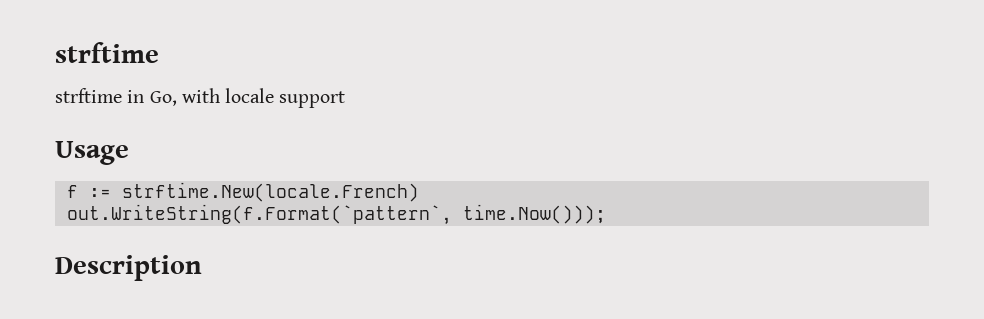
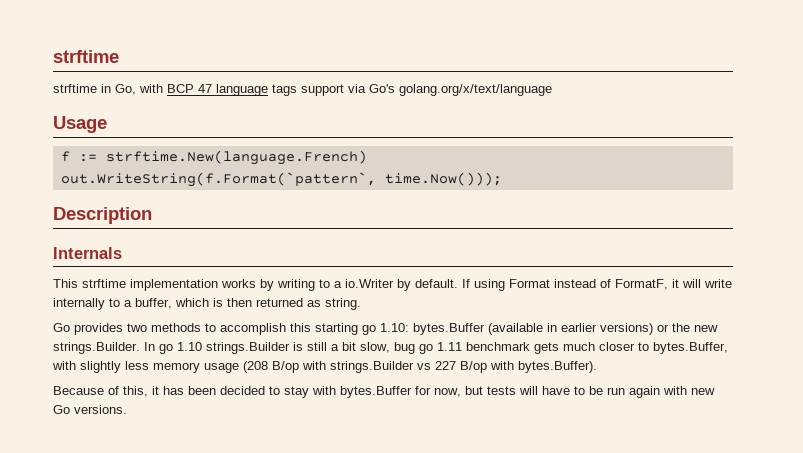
[225,88,346,108] locale support -> [167,84,552,96] BCP 47 language tags support via Go's golang.org/x/text/language
[121,182,419,202] strftime.New(locale.French) -> [105,150,367,165] strftime.New(language.French)
(202, 268) none -> [53,247,122,259] [53,279,732,291] [53,298,361,310] [53,323,718,335] [53,342,728,354] [52,361,597,373] [53,386,715,398] [53,405,127,414] // Internals // This strftime implementation works by writing to a io.Writer by default. If using Format instead of FormatF, it will write internally to a buffer, which is then returned as string. // Go provides two methods to accomplish this starting go 1.10: bytes.Buffer (available in earlier versions) or the new strings.Builder. In go 1.10 strings.Builder is still a bit slow, bug go 1.11 benchmark gets much closer to bytes.Buffer, with slightly less memory usage (208 B/op with strings.Builder vs 227 B/op with bytes.Buffer). // Because of this, it has been decided to stay with bytes.Buffer for now, but tests will have to be run again with new Go versions.

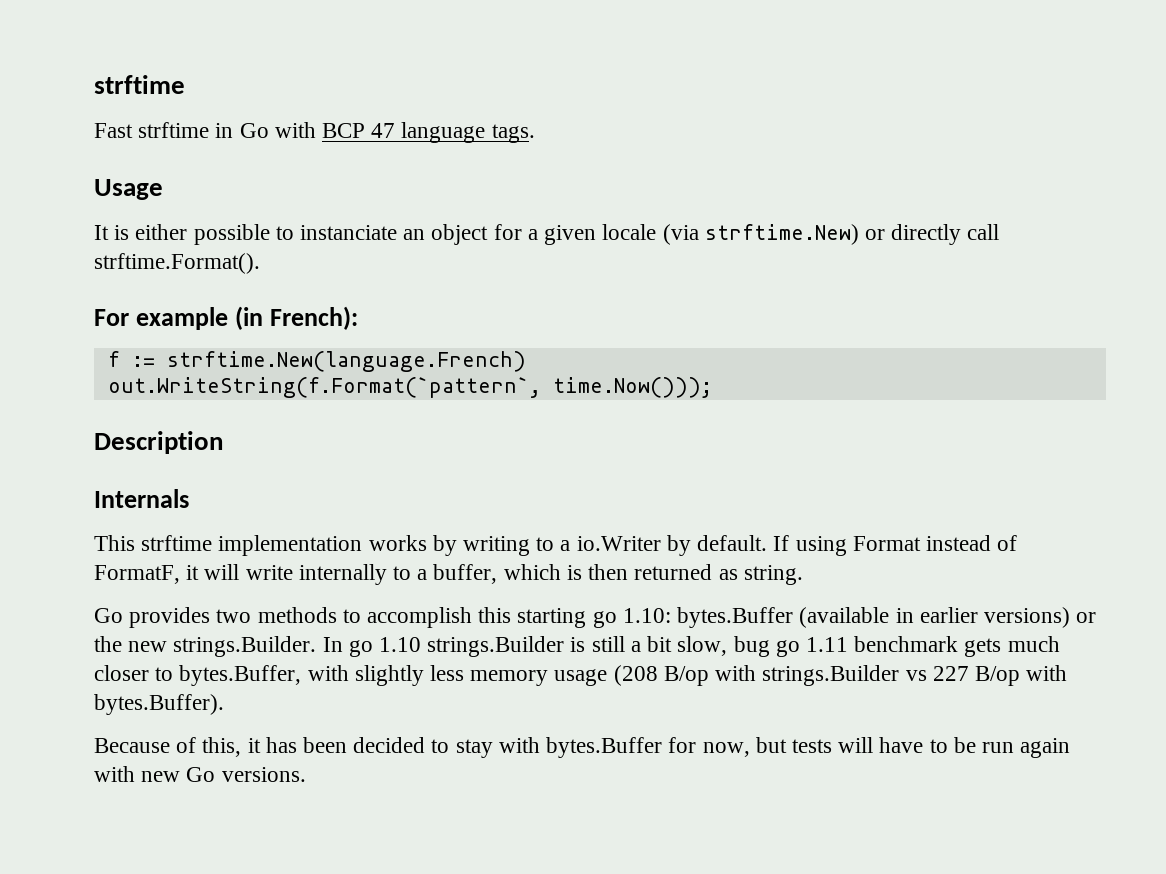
(119, 56) none -> [94,123,133,138] Fast
[115,84,136,95] Go, -> [239,123,269,138] Go
[272,84,552,96] [53,116,107,133] tags support via Go's golang.org/x/text/language // Usage -> [491,124,535,143] [94,179,163,200] [94,224,1000,245] [94,253,260,274] [94,306,358,330] tags. // Usage // It is either possible to instanciate an object for a given locale (via strftime.New) or directly call strftime.Format(). // For example (in French):

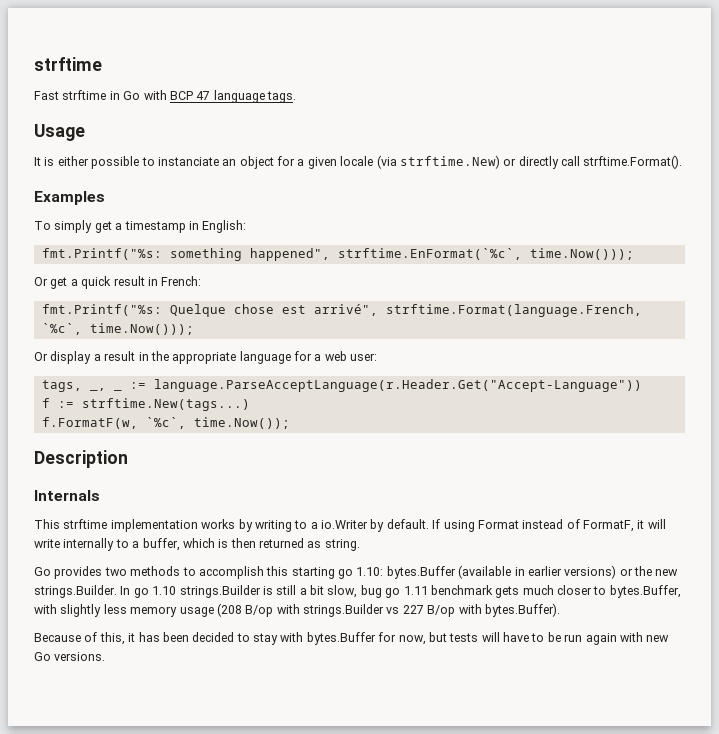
[94,306,358,330] [107,351,526,372] [107,377,712,398] For example (in French): // f := strftime.New(language.French) // out.WriteString(f.Format(`pattern`, time.Now())); -> [34,191,105,205] [34,220,247,233] [41,248,634,261] [34,276,202,289] [41,304,642,317] [41,323,194,335] [34,351,378,364] [41,380,122,392] [129,379,642,392] [41,398,250,411] [41,417,290,429] Examples // To simply get a timestamp in English: // fmt.Printf("%s: something happened", strftime.EnFormat(`%c`, time.Now())); // Or get a quick result in French: // fmt.Printf("%s: Quelque chose est arrivé", strftime.Format(language.French, `%c`, time.Now())); // Or display a result in the appropriate language for a web user: // tags, _, _ := language.ParseAcceptLanguage(r.Header.Get("Accept-Language")) // f := strftime.New(tags...) // f.FormatF(w, `%c`, time.Now());

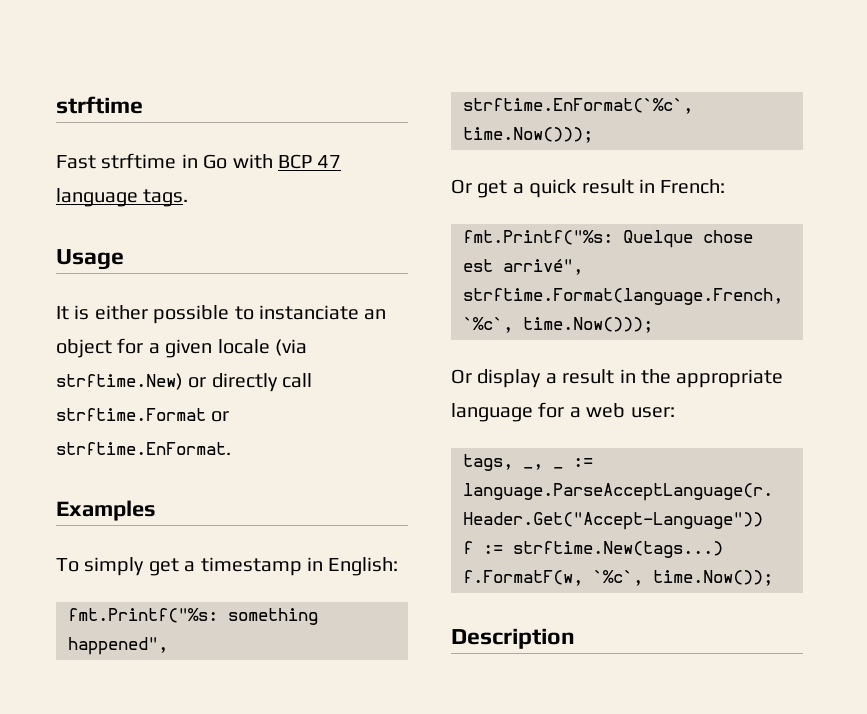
[583,155,683,169] strftime.Format(). -> [56,408,230,422] [56,442,231,455] strftime.Format or strftime.EnFormat.
[34,490,100,501] [34,519,666,532] [34,538,360,551] [34,565,679,579] [34,585,681,598] [34,603,560,617] [34,632,670,645] [34,652,106,661] // Internals // This strftime implementation works by writing to a io.Writer by default. If using Format instead of FormatF, it will write internally to a buffer, which is then returned as string. // Go provides two methods to accomplish this starting go 1.10: bytes.Buffer (available in earlier versions) or the new strings.Builder. In go 1.10 strings.Builder is still a bit slow, bug go 1.11 benchmark gets much closer to bytes.Buffer, with slightly less memory usage (208 B/op with strings.Builder vs 227 B/op with bytes.Buffer). // Because of this, it has been decided to stay with bytes.Buffer for now, but tests will have to be run again with new Go versions. -> (575, 638) none

